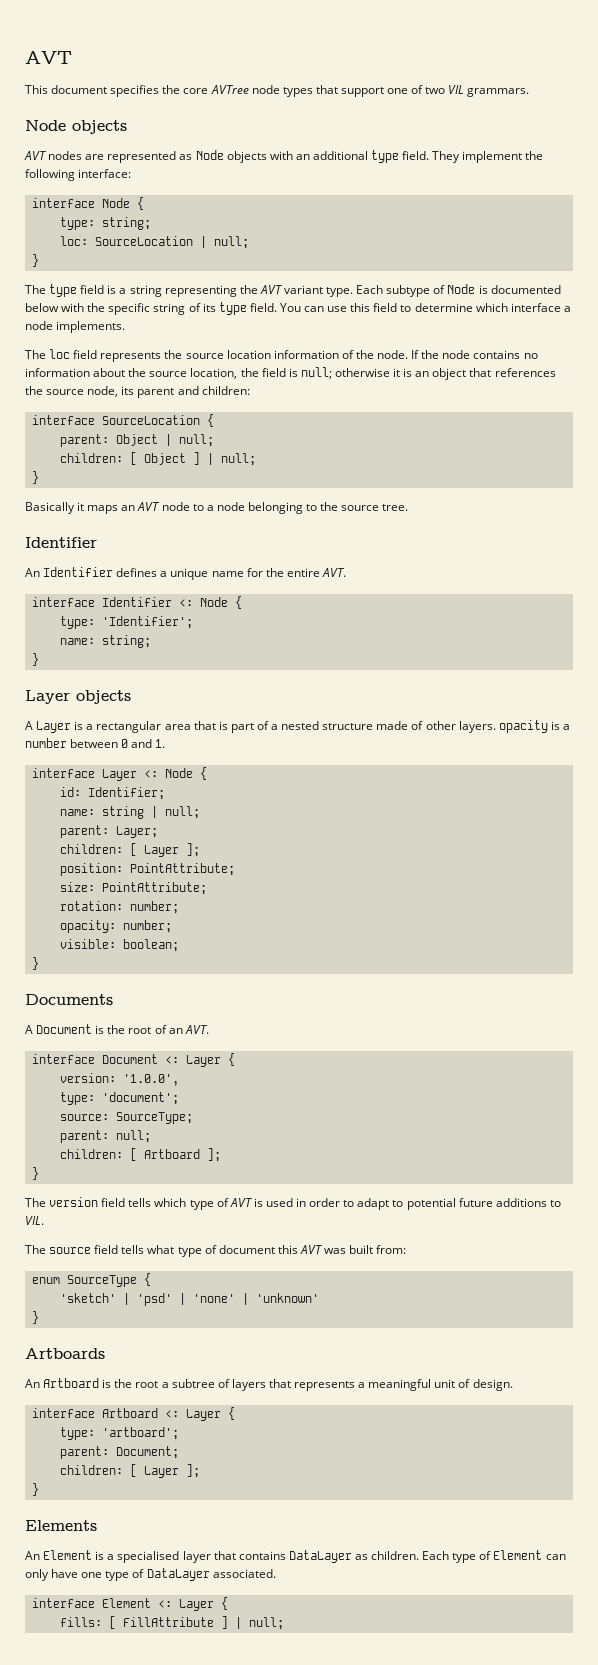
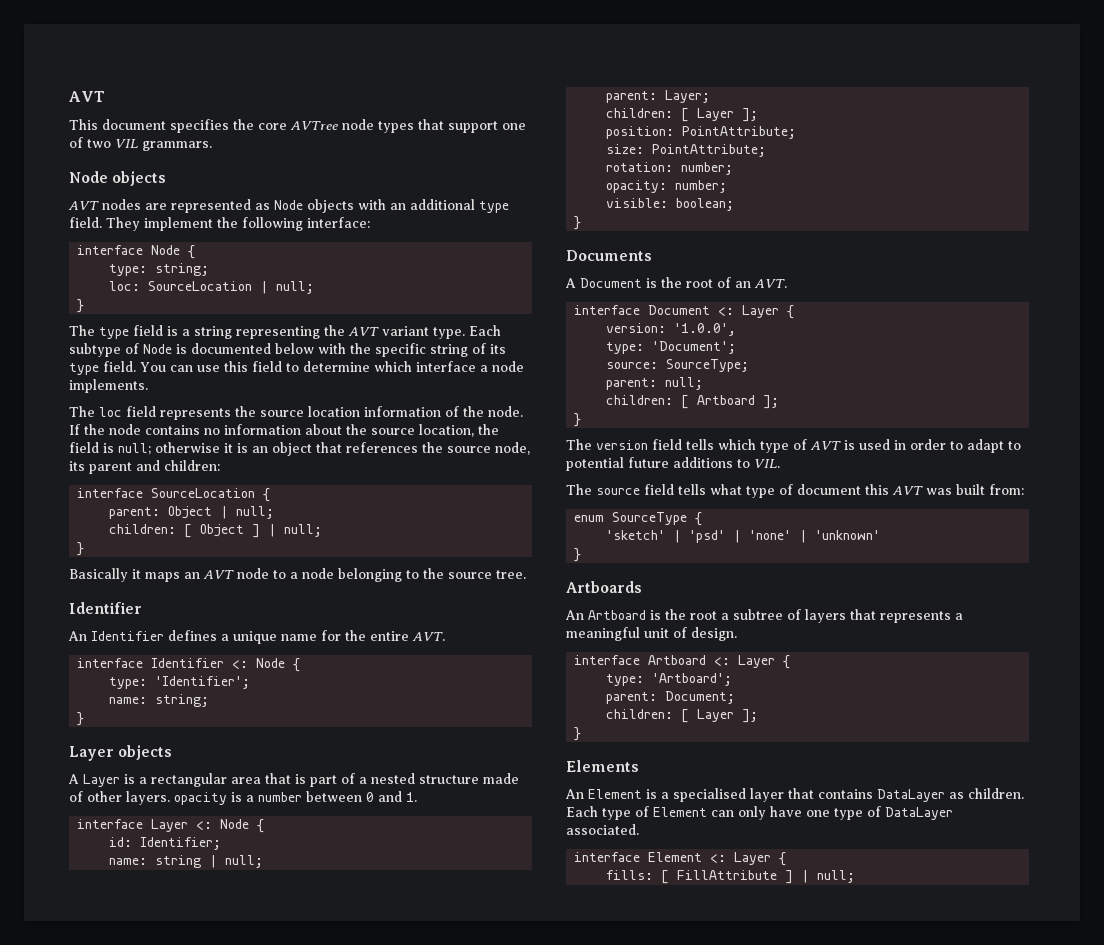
[101,1092,179,1105] 'document'; -> [652,341,737,354] 'Document';
[101,1427,179,1440] 'artboard'; -> [652,673,733,686] 'Artboard';

